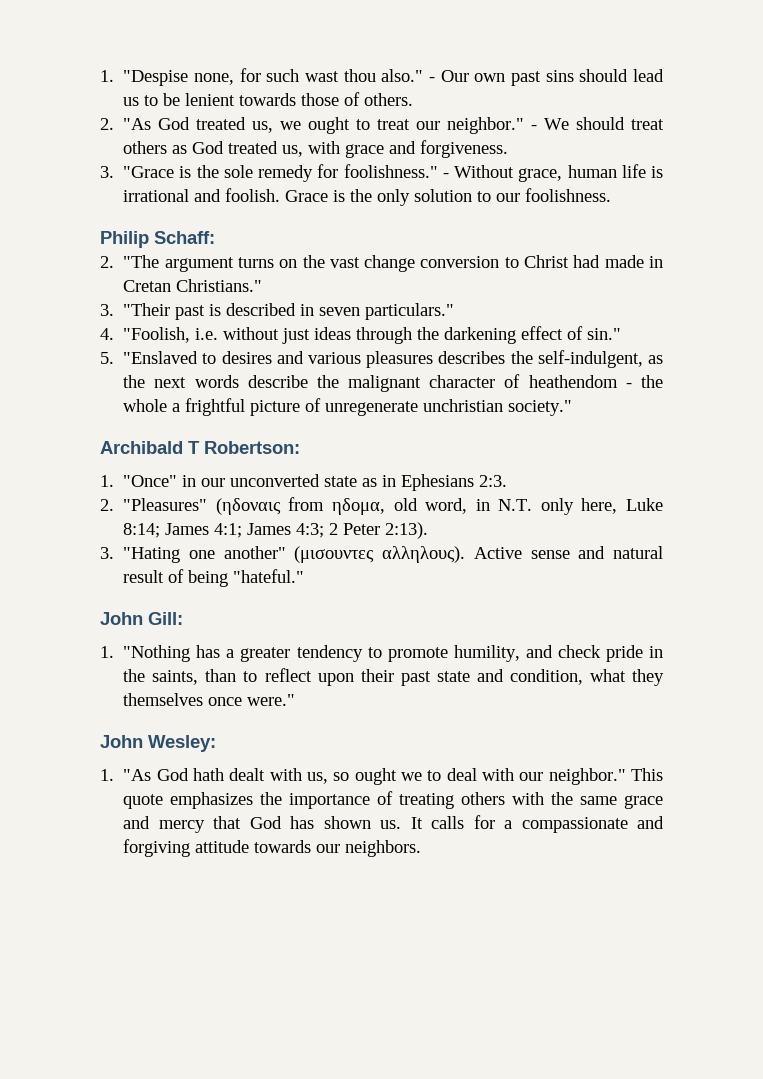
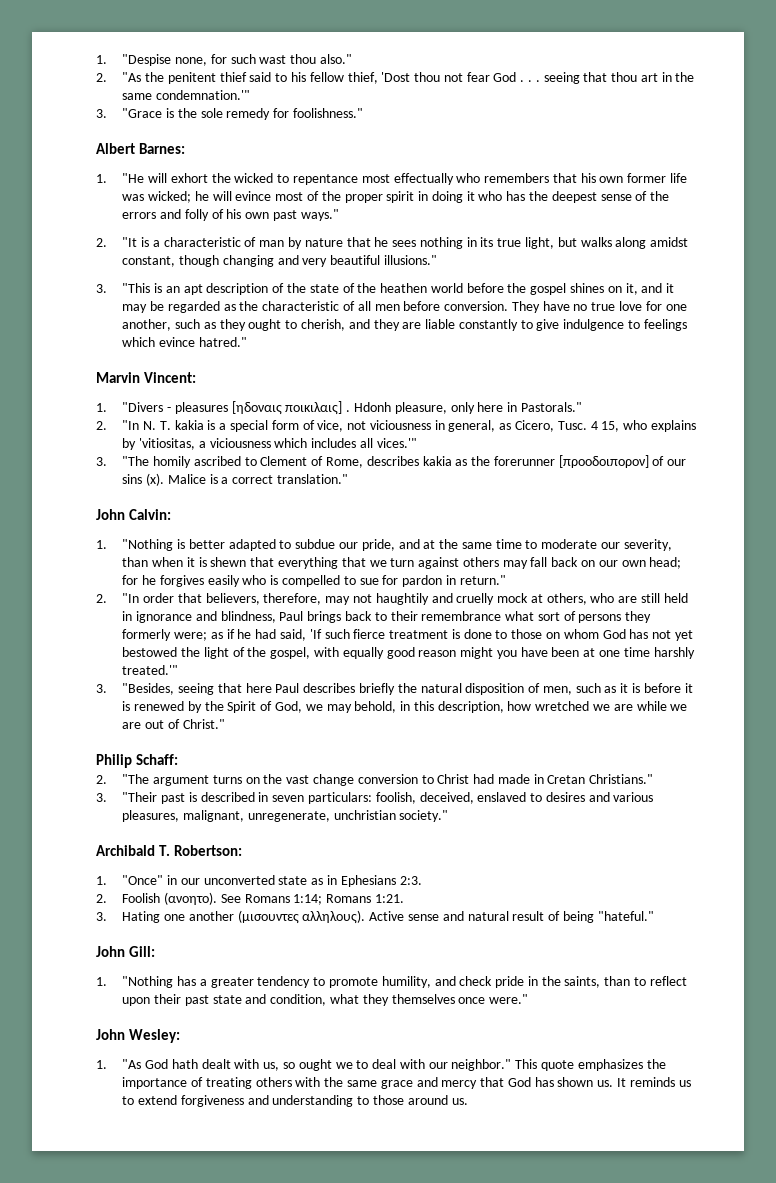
[428,69,664,86] [123,92,414,106] [100,117,664,134] [123,140,509,158] - Our own past sins should lead us to be lenient towards those of others. // 2. "As God treated us, we ought to treat our neighbor." - We should treat others as God treated us, with grace and forgiveness. -> [96,72,695,84] [122,90,251,100] // 2. "As the penitent thief said to his fellow thief, 'Dost thou not fear God . . . seeing that thou art in the same condemnation.'"
[442,164,663,182] [123,188,612,206] - Without grace, human life is irrational and foolish. Grace is the only solution to our foolishness. -> [96,143,186,154] [96,173,687,185] [122,191,670,203] [122,209,339,221] [96,237,689,249] [122,255,437,267] [96,283,675,295] [122,301,687,313] [122,319,687,331] [122,337,247,347] [96,372,197,383] [96,401,582,415] [96,420,696,432] [122,438,417,450] [96,455,687,468] [122,473,348,486] [96,509,172,520] [96,539,672,551] [122,557,682,569] [122,575,506,587] [96,593,688,605] [122,611,652,623] [122,629,693,641] [122,647,695,659] [122,665,179,675] [96,683,693,695] [122,701,688,713] [122,719,225,729] // Albert Barnes: // 1. "He will exhort the wicked to repentance most effectually who remembers that his own former life was wicked; he will evince most of the proper spirit in doing it who has the deepest sense of the errors and folly of his own past ways." // 2. "It is a characteristic of man by nature that he sees nothing in its true light, but walks along amidst constant, though changing and very beautiful illusions." // 3. "This is an apt description of the state of the heathen world before the gospel shines on it, and it may be regarded as the characteristic of all men before conversion. They have no true love for one another, such as they ought to cherish, and they are liable constantly to give indulgence to feelings which evince hatred." // Marvin Vincent: // 1. "Divers - pleasures [ηδοναις ποικιλαις] . Hdonh pleasure, only here in Pastorals." // 2. "In N. T. kakia is a special form of vice, not viciousness in general, as Cicero, Tusc. 4 15, who explains by 'vitiositas, a viciousness which includes all vices.'" // 3. "The homily ascribed to Clement of Rome, describes kakia as the forerunner [προοδοιπορον] of our sins (x). Malice is a correct translation." // John Calvin: // 1. "Nothing is better adapted to subdue our pride, and at the same time to moderate our severity, than when it is shewn that everything that we turn against others may fall back on our own head; for he forgives easily who is compelled to sue for pardon in return." // 2. "In order that believers, therefore, may not haughtily and cruelly mock at others, who are still held in ignorance and blindness, Paul brings back to their remembrance what sort of persons they formerly were; as if he had said, 'If such fierce treatment is done to those on whom God has not yet bestowed the light of the gospel, with equally good reason might you have been at one time harshly treated.'" // 3. "Besides, seeing that here Paul describes briefly the natural disposition of men, such as it is before it is renewed by the Spirit of God, we may behold, in this description, how wretched we are while we are out of Christ."
[365,303,455,320] [100,326,622,344] [100,350,664,368] [123,374,663,392] [123,398,419,416] particulars." // 4. "Foolish, i.e. without just ideas through the darkening effect of sin." // 5. "Enslaved to desires and various pleasures describes the self-indulgent, as the next words describe the malignant character of heathendom - the whole a frightful picture of unregenerate -> [307,792,654,804] [122,810,330,822] particulars: foolish, deceived, enslaved to desires and various pleasures, malignant, unregenerate,
[188,441,200,454] T -> [159,845,171,856] T.
[123,497,663,515] [123,522,429,539] [100,546,286,563] "Pleasures" (ηδοναις from ηδομα, old word, in N.T. only here, Luke 8:14; James 4:1; James 4:3; 2 Peter 2:13). // 3. "Hating one another" -> [122,892,404,905] [96,911,234,923] Foolish (ανοητο). See Romans 1:14; Romans 1:21. // 3. Hating one another
[431,815,665,833] [123,839,422,857] calls for a compassionate and forgiving attitude towards our neighbors. -> [629,1077,691,1087] [122,1095,468,1107] reminds us to extend forgiveness and understanding to those around us.

